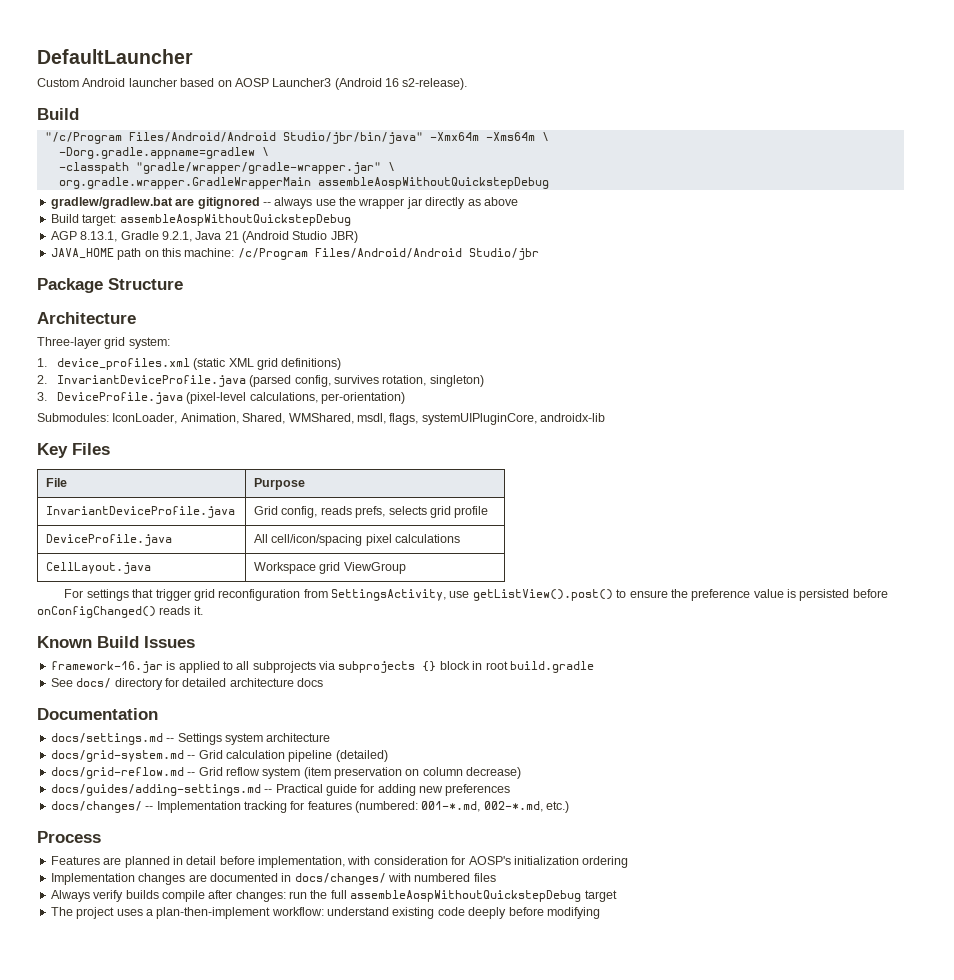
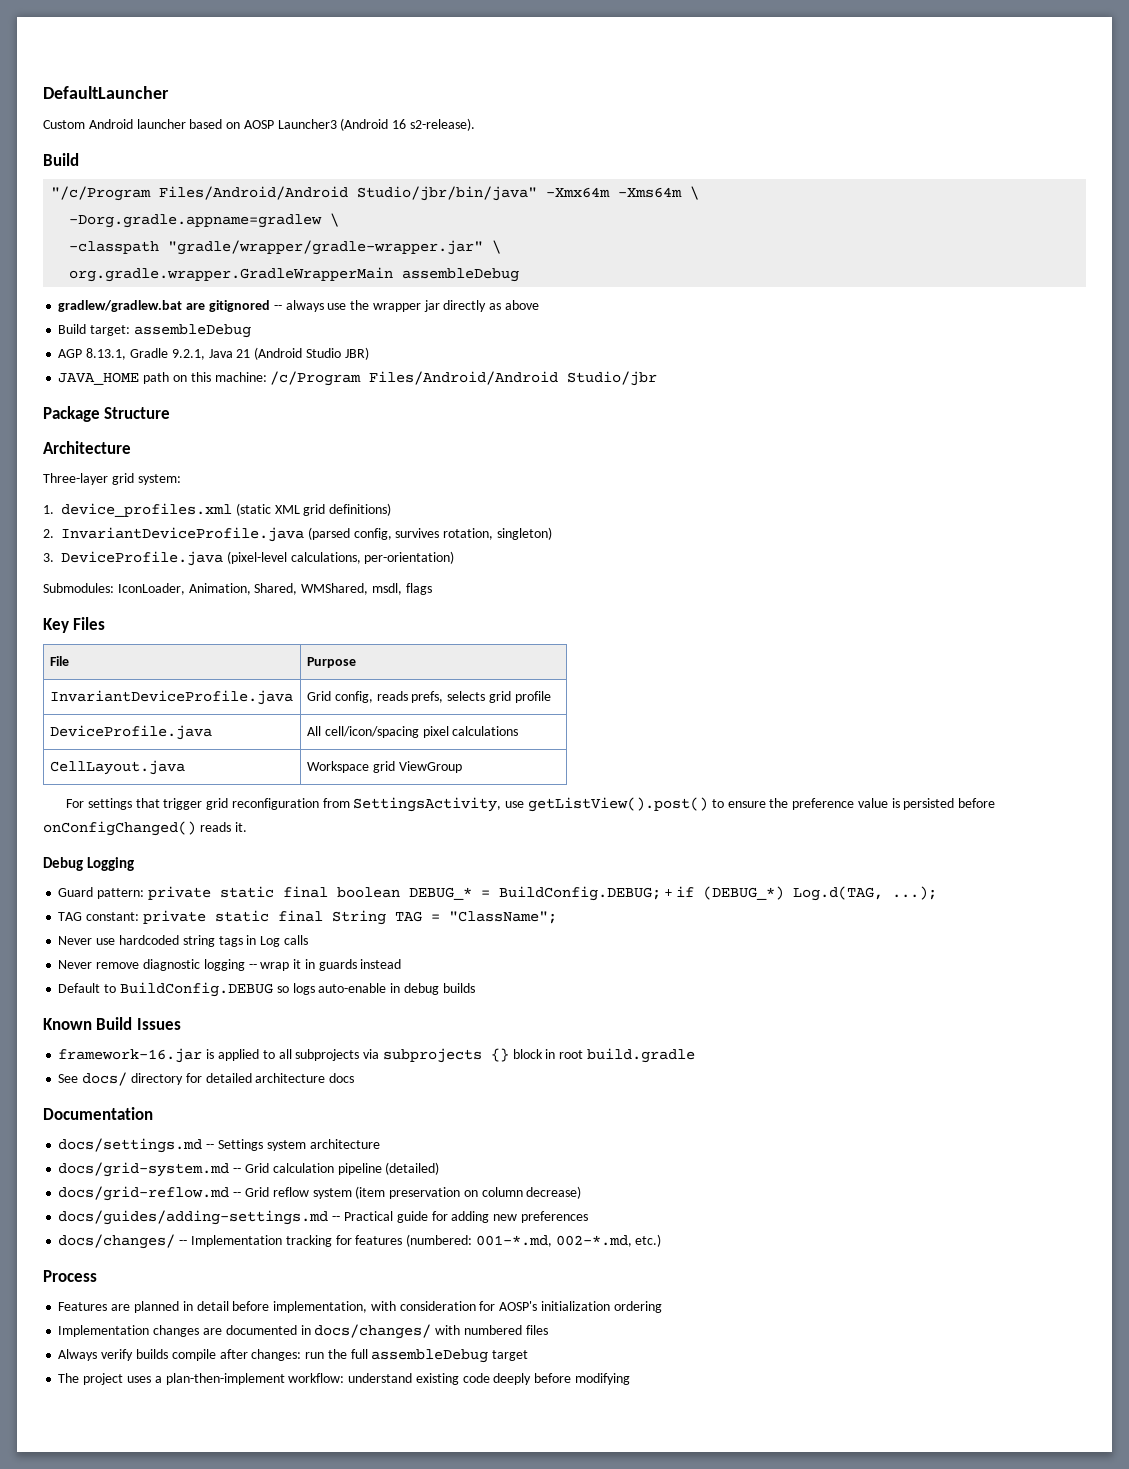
[317,177,549,189] assembleAospWithoutQuickstepDebug -> [402,268,520,282] assembleDebug
[119,214,351,226] assembleAospWithoutQuickstepDebug -> [133,324,251,338] assembleDebug
[389,413,605,425] flags, systemUIPluginCore, androidx-lib -> [405,583,432,595] flags
(203, 610) none -> [43,857,135,871] [58,886,937,901] [58,910,557,925] [58,935,308,947] [58,959,402,971] [58,982,475,997] // Debug Logging // Guard pattern: private static final boolean DEBUG_* = BuildConfig.DEBUG; + if (DEBUG_*) Log.d(TAG, ...); // TAG constant: private static final String TAG = "ClassName"; // Never use hardcoded string tags in Log calls // Never remove diagnostic logging -- wrap it in guards instead // Default to BuildConfig.DEBUG so logs auto-enable in debug builds
[350,890,582,902] assembleAospWithoutQuickstepDebug -> [371,1349,489,1363] assembleDebug

